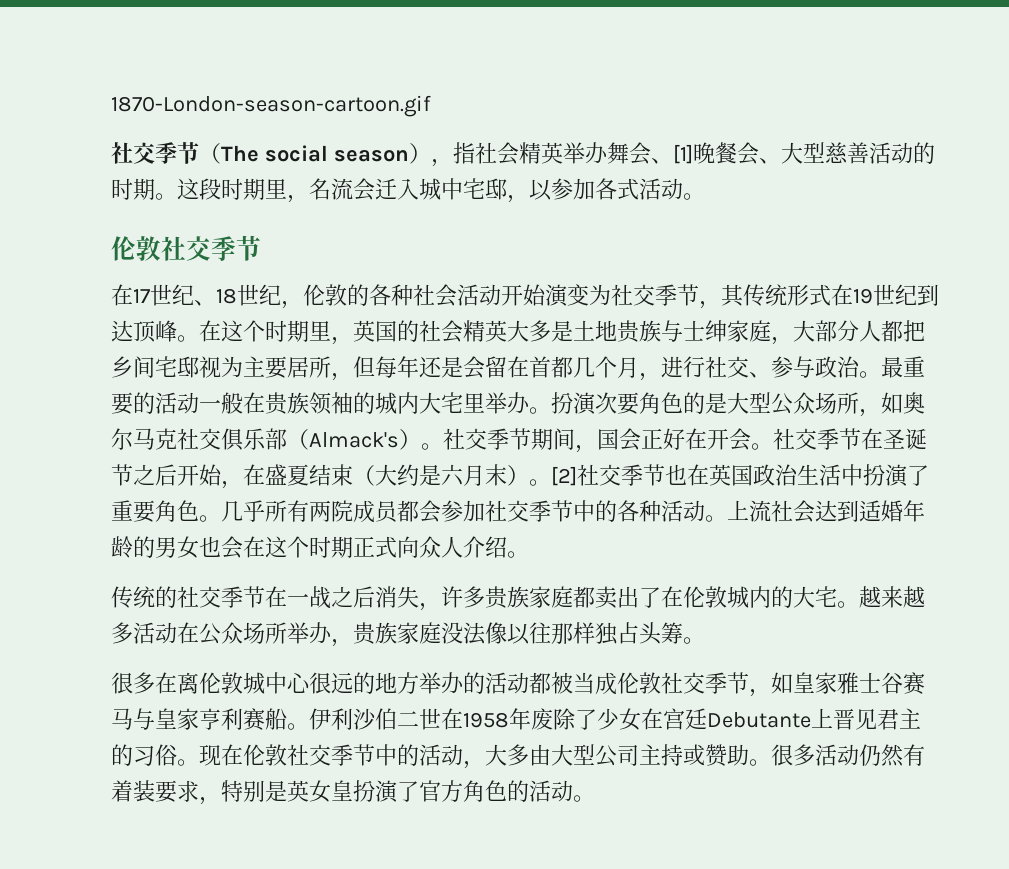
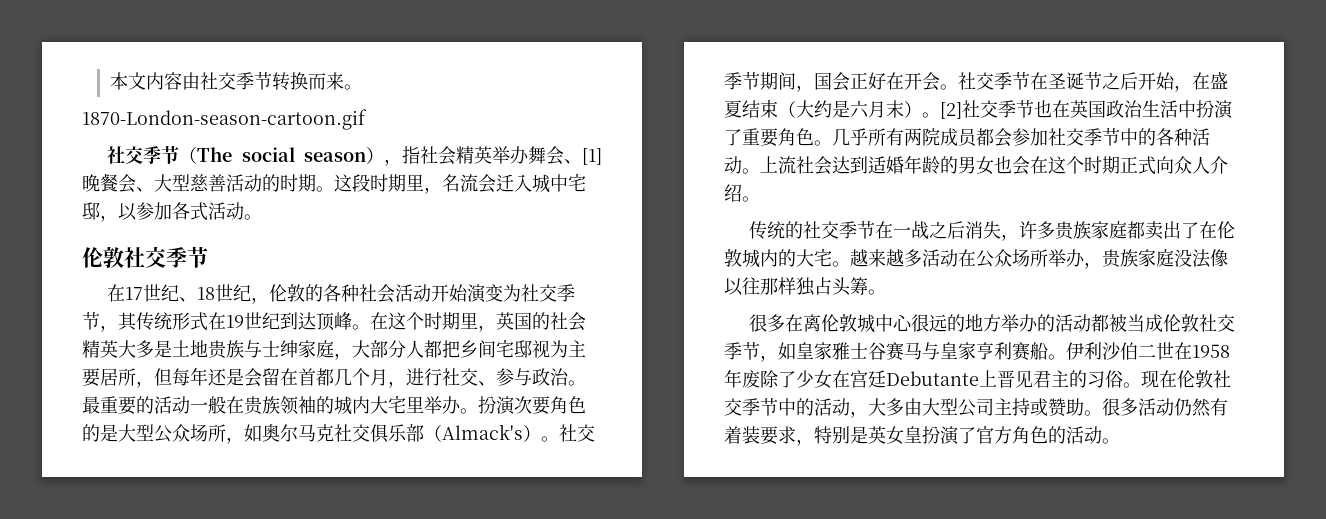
(111, 106) none -> [109,72,362,91] 本文内容由社交季节转换而来。 //

